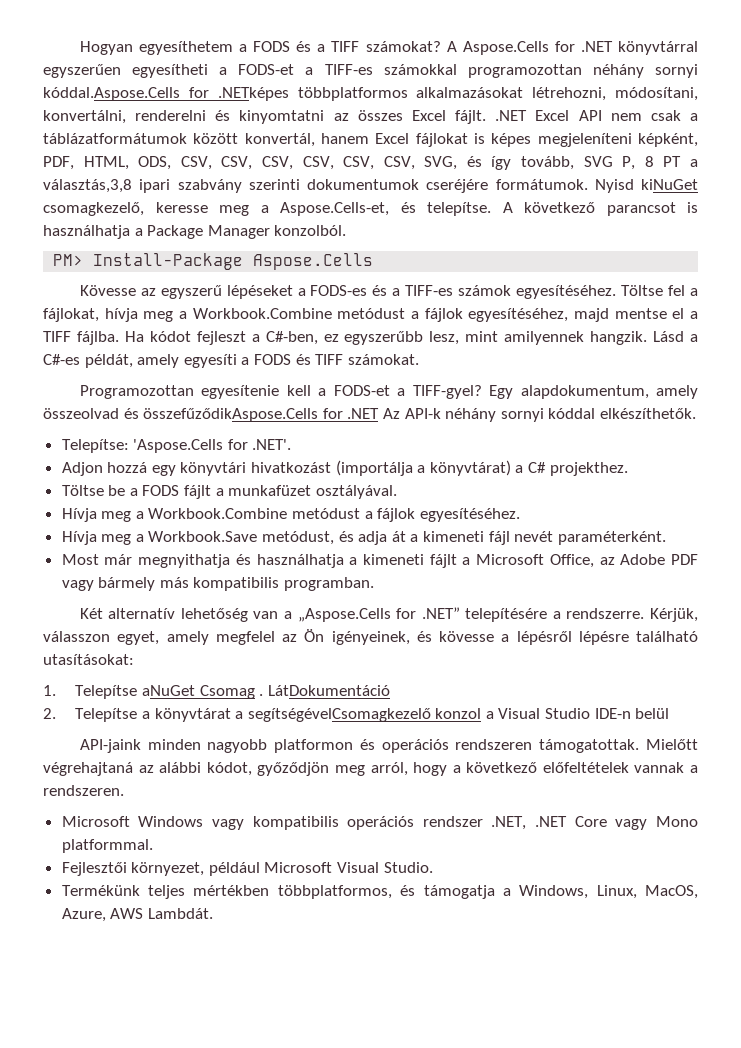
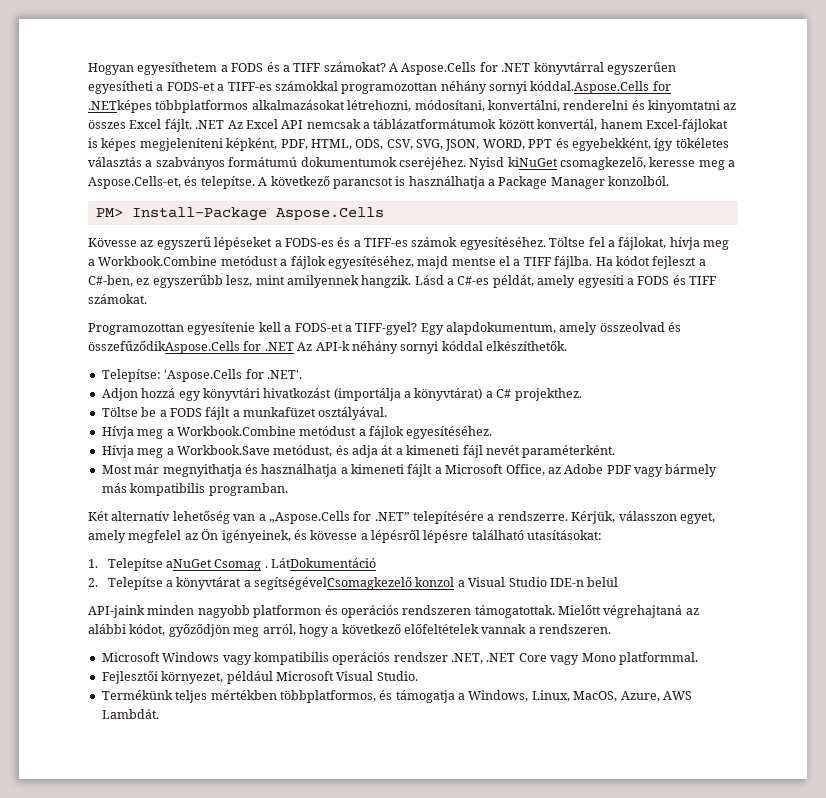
(528, 115) none -> [227,120,243,129] Az
[610,110,681,121] nem csak -> [306,119,361,129] nemcsak
[375,133,468,147] Excel fájlokat -> [645,119,728,132] Excel-fájlokat
[221,156,698,170] [43,179,588,193] CSV, CSV, CSV, CSV, CSV, SVG, és így tovább, SVG P, 8 PT a választás,3,8 ipari szabvány szerinti dokumentumok cseréjére formátumok. -> [416,138,729,151] [88,157,466,170] SVG, JSON, WORD, PPT és egyebekként, így tökéletes választás a szabványos formátumú dokumentumok cseréjéhez.

